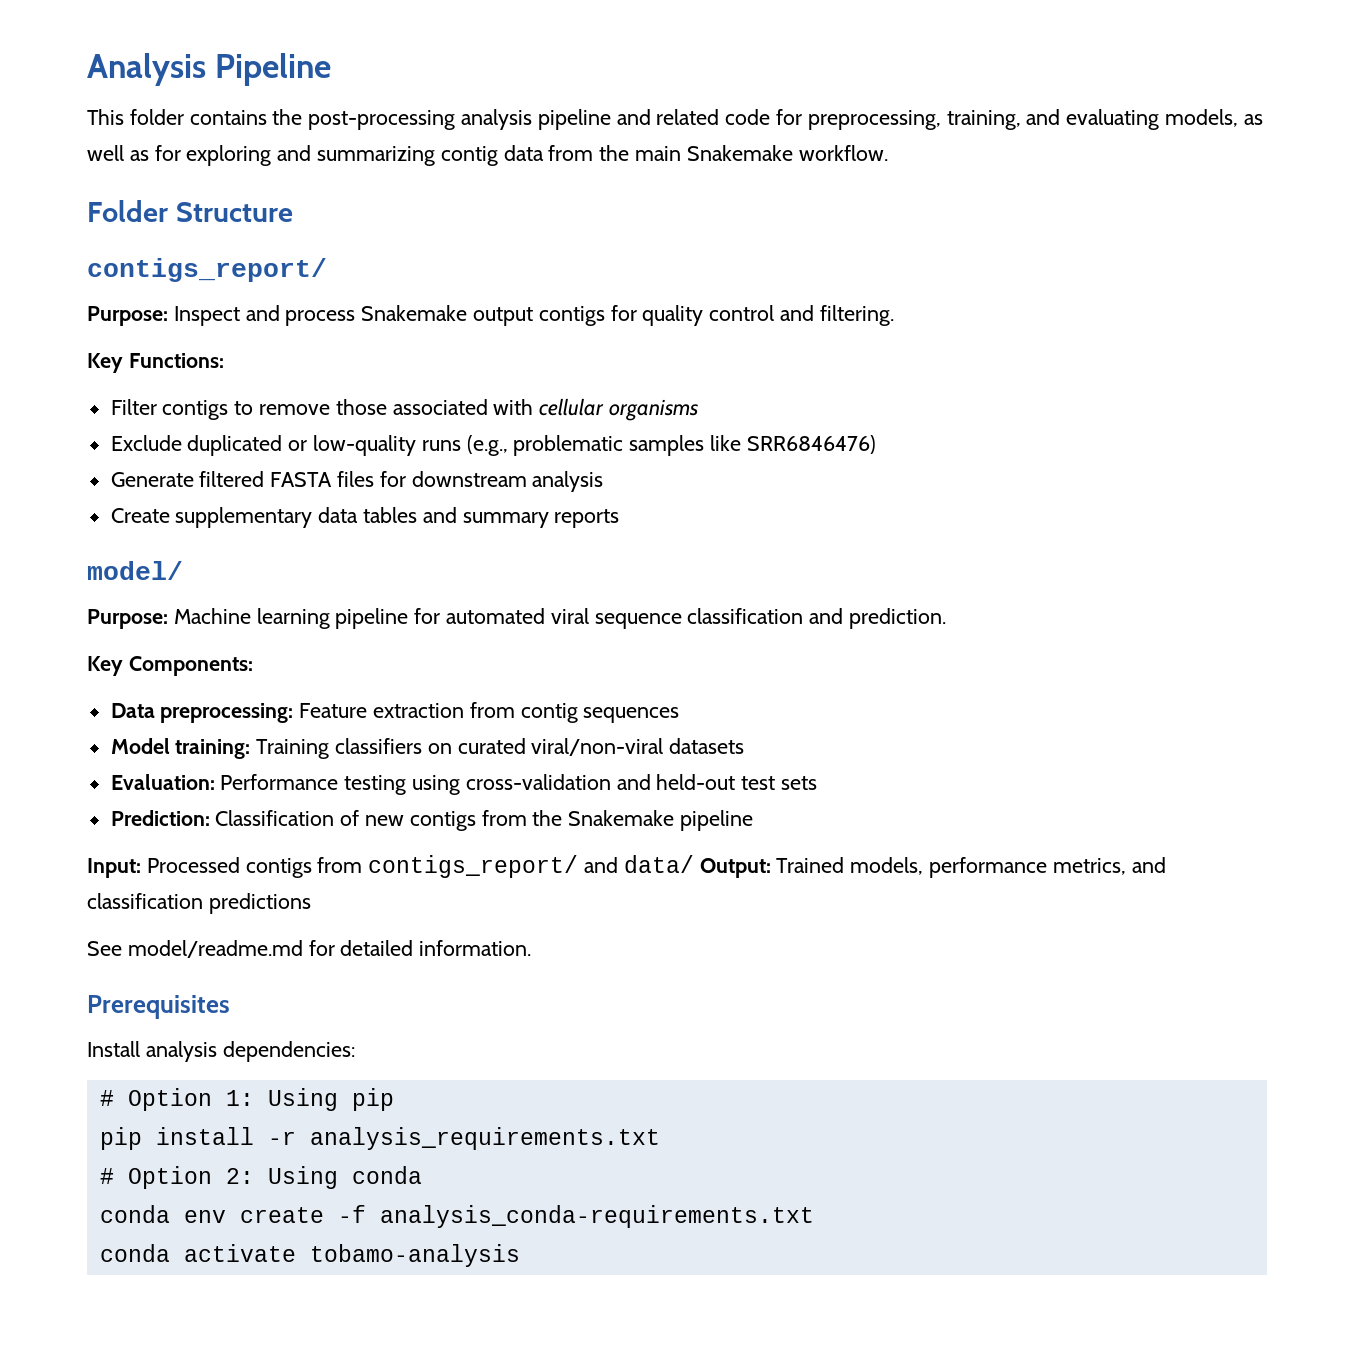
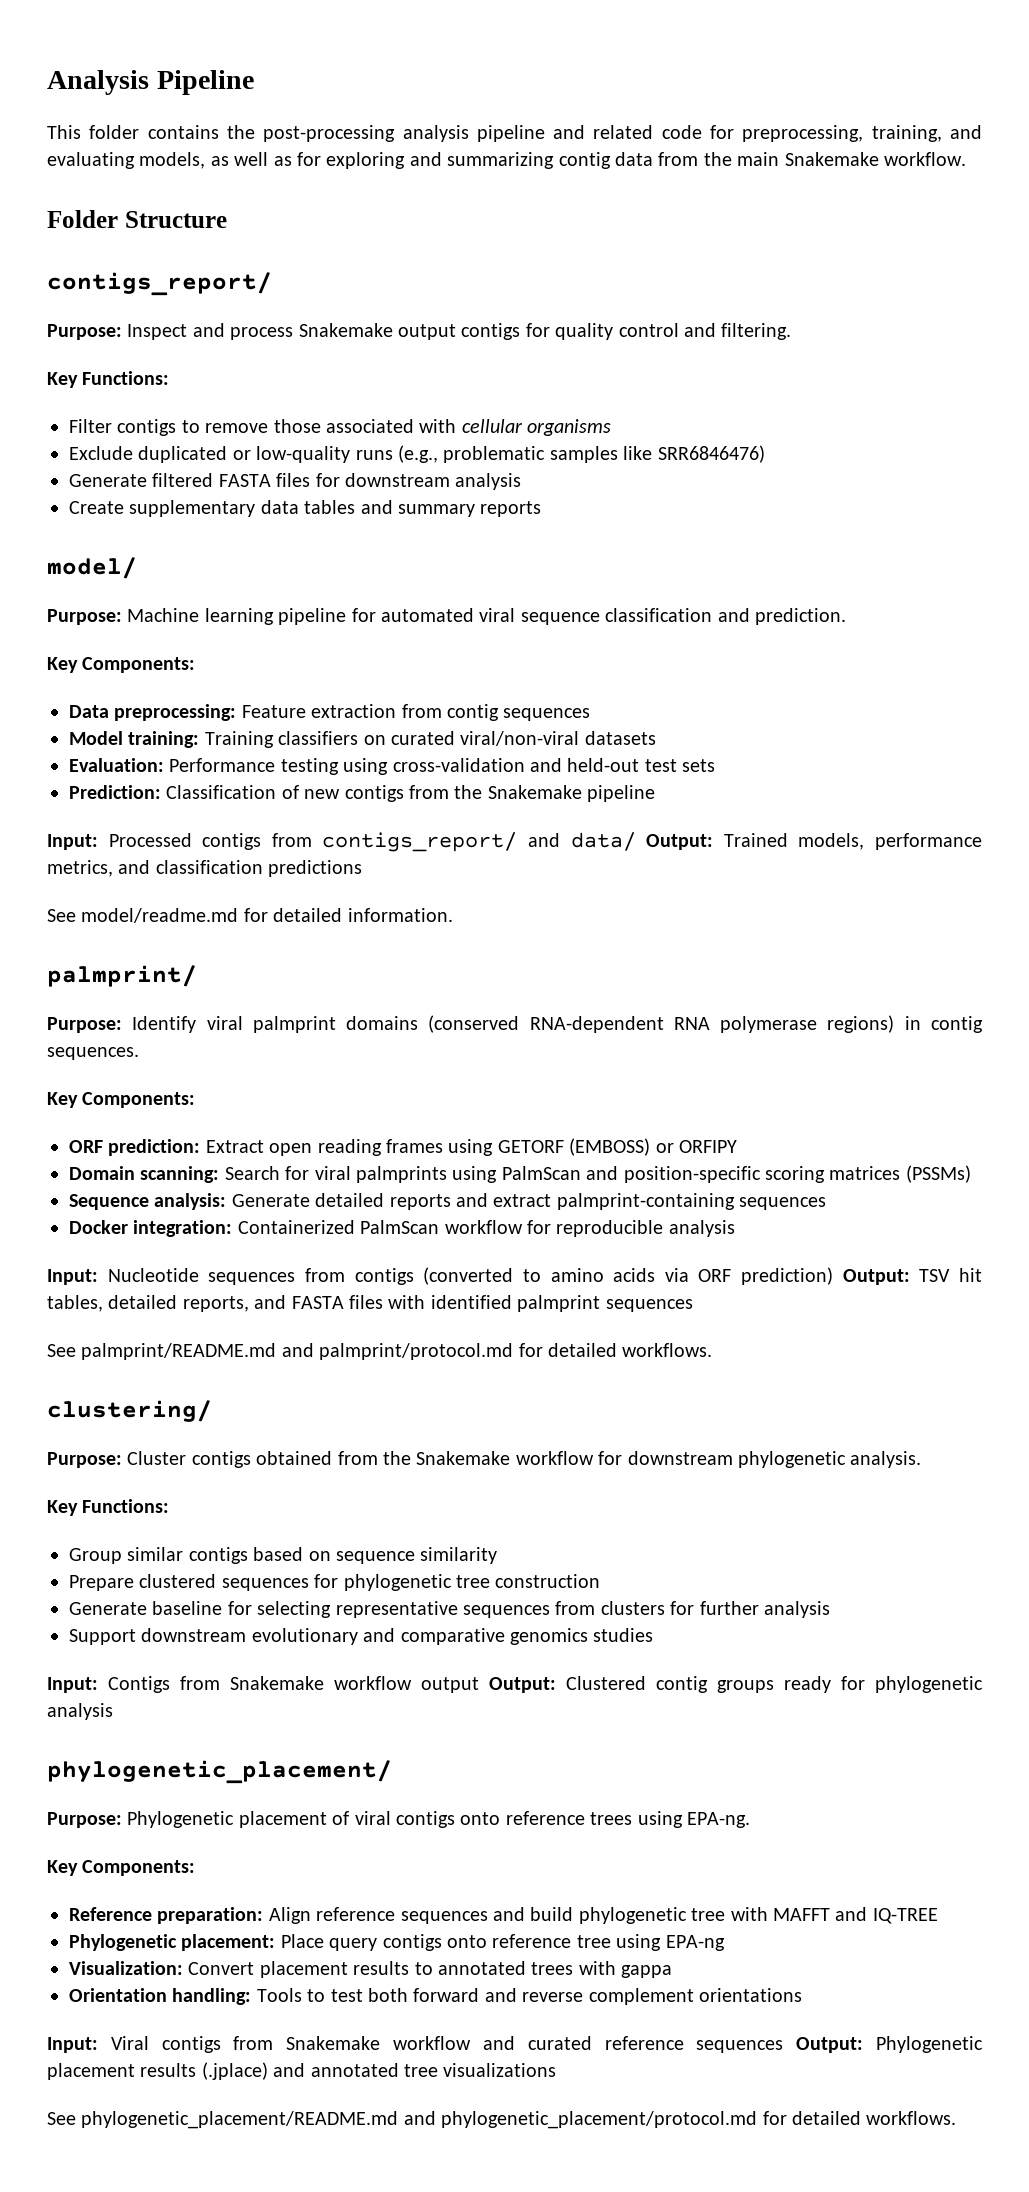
[87,995,230,1019] [87,1041,355,1062] [99,1088,394,1111] [99,1127,660,1150] [99,1166,422,1189] [99,1205,814,1228] [99,1244,520,1267] Prerequisites // Install analysis dependencies: // # Option 1: Using pip // pip install -r analysis_requirements.txt // # Option 2: Using conda // conda env create -f analysis_conda-requirements.txt // conda activate tobamo-analysis -> [47,965,197,987] [47,1015,983,1033] [47,1047,139,1060] [47,1092,196,1108] [69,1138,737,1156] [69,1165,971,1183] [69,1193,827,1210] [69,1220,735,1237] [47,1267,982,1285] [47,1295,693,1312] [47,1343,713,1360] [47,1400,212,1422] [47,1451,922,1468] [47,1499,170,1516] [69,1547,498,1564] [69,1574,601,1591] [69,1601,830,1618] [69,1628,654,1645] [47,1676,983,1693] [47,1703,113,1720] [47,1760,392,1784] [47,1811,750,1828] [47,1860,196,1876] [69,1907,938,1924] [69,1934,725,1951] [69,1961,673,1978] [69,1988,802,2005] [47,2036,983,2053] [47,2062,557,2080] [47,2111,957,2129] palmprint/ // Purpose: Identify viral palmprint domains (conserved RNA-dependent RNA polymerase regions) in contig sequences. // Key Components: // ORF prediction: Extract open reading frames using GETORF (EMBOSS) or ORFIPY // Domain scanning: Search for viral palmprints using PalmScan and position-specific scoring matrices (PSSMs) // Sequence analysis: Generate detailed reports and extract palmprint-containing sequences // Docker integration: Containerized PalmScan workflow for reproducible analysis // Input: Nucleotide sequences from contigs (converted to amino acids via ORF prediction) Output: TSV hit tables, detailed reports, and FASTA files with identified palmprint sequences // See palmprint/README.md and palmprint/protocol.md for detailed workflows. // clustering/ // Purpose: Cluster contigs obtained from the Snakemake workflow for downstream phylogenetic analysis. // Key Functions: // Group similar contigs based on sequence similarity // Prepare clustered sequences for phylogenetic tree construction // Generate baseline for selecting representative sequences from clusters for further analysis // Support downstream evolutionary and comparative genomics studies // Input: Contigs from Snakemake workflow output Output: Clustered contig groups ready for phylogenetic analysis // phylogenetic_placement/ // Purpose: Phylogenetic placement of viral contigs onto reference trees using EPA-ng. // Key Components: // Reference preparation: Align reference sequences and build phylogenetic tree with MAFFT and IQ-TREE // Phylogenetic placement: Place query contigs onto reference tree using EPA-ng // Visualization: Convert placement results to annotated trees with gappa // Orientation handling: Tools to test both forward and reverse complement orientations // Input: Viral contigs from Snakemake workflow and curated reference sequences Output: Phylogenetic placement results (.jplace) and annotated tree visualizations // See phylogenetic_placement/README.md and phylogenetic_placement/protocol.md for detailed workflows.

